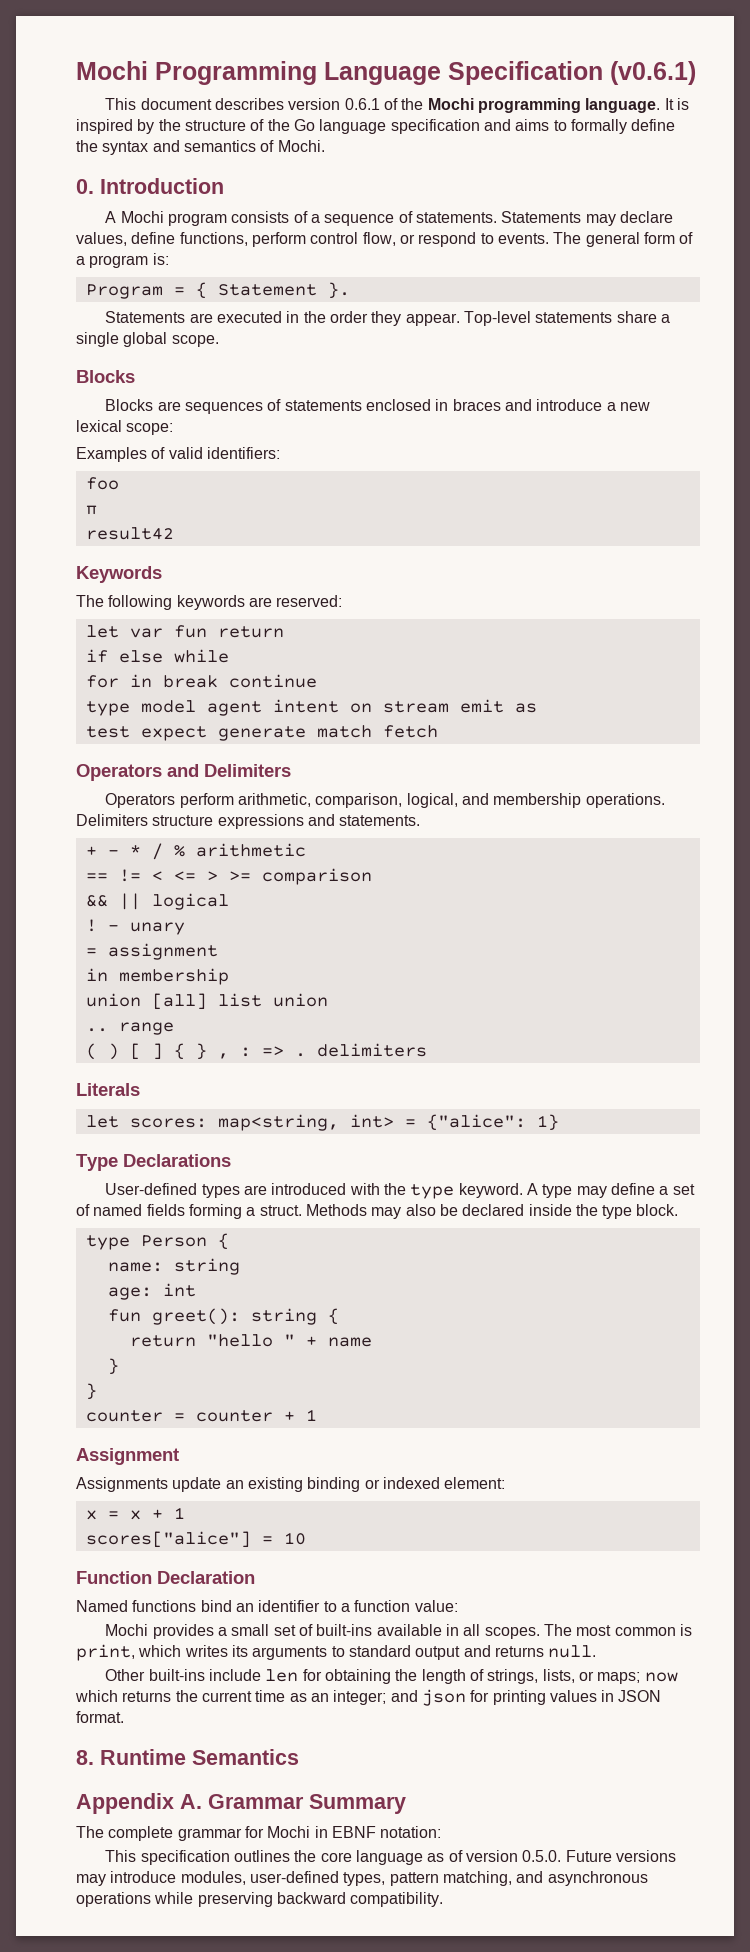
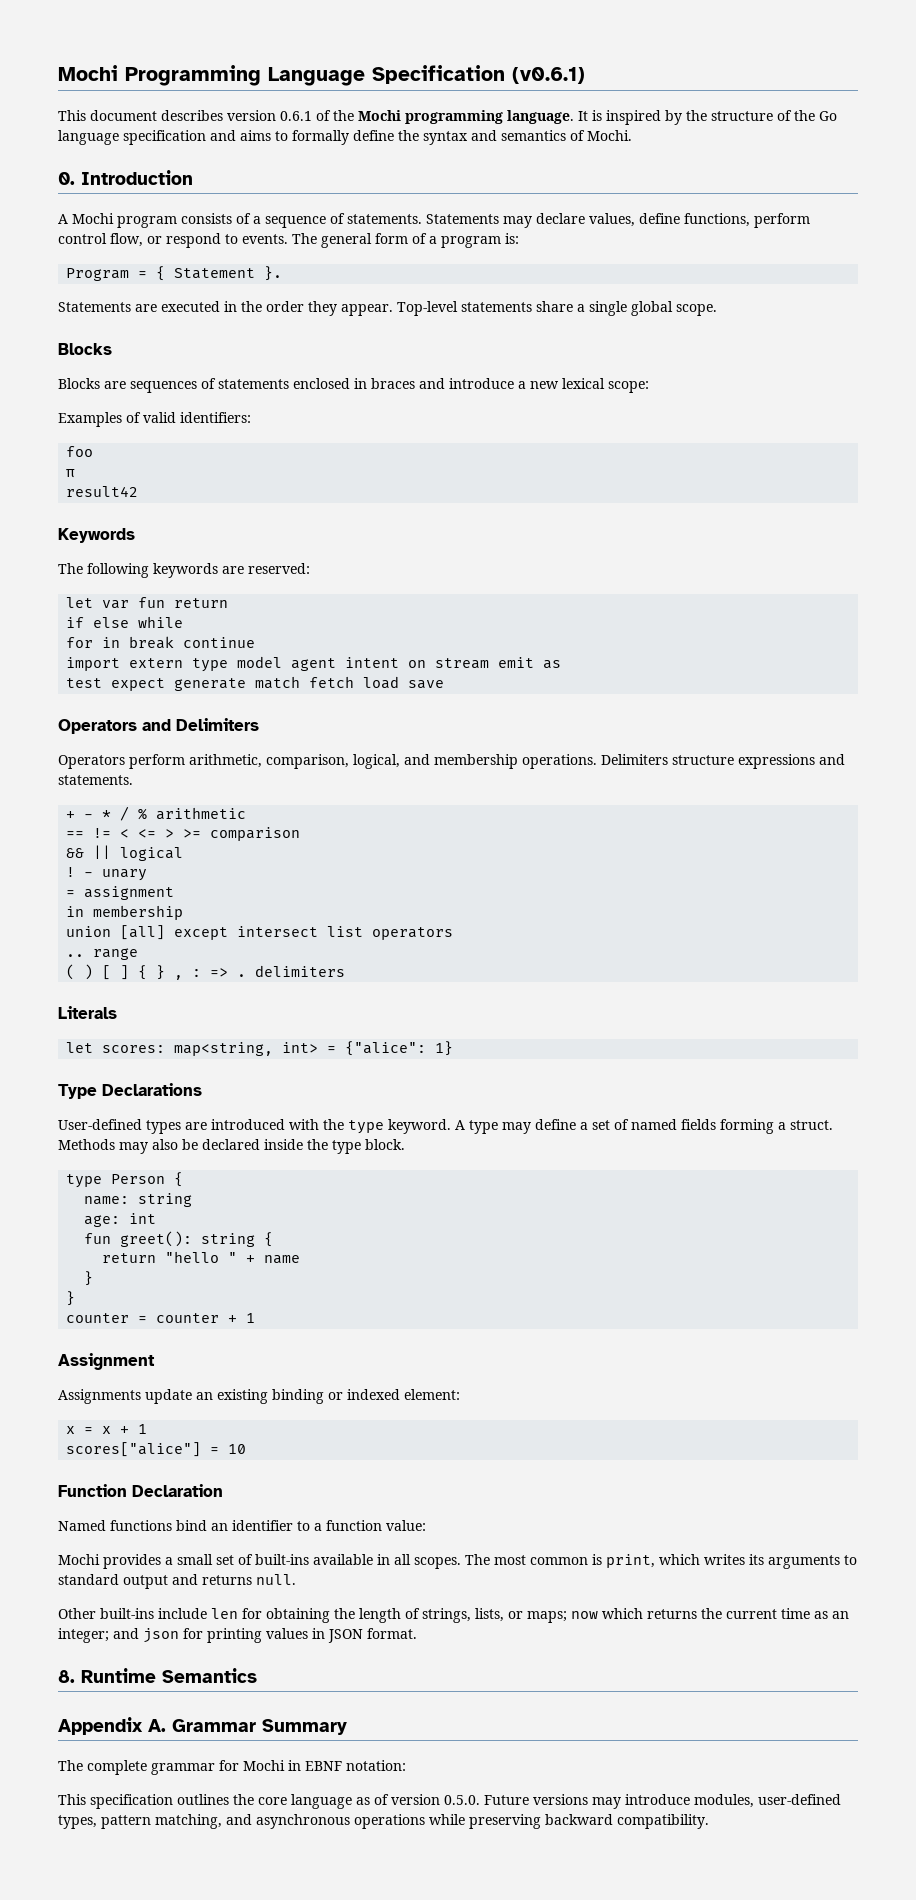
(317, 681) none -> [66,657,184,671] import extern
(438, 731) none -> [363,676,445,689] load save
[217,993,328,1007] list union -> [174,926,454,940] except intersect list operators

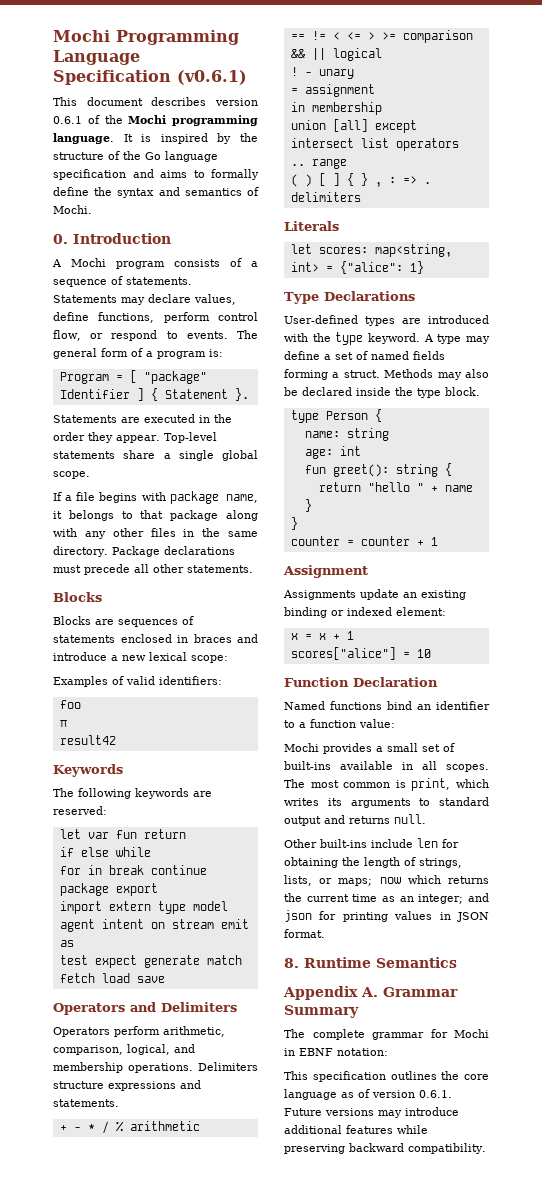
(148, 274) none -> [129,370,207,384] [59,388,144,401] [ "package" Identifier ]
(717, 310) none -> [53,491,258,504] [53,510,258,521] [53,528,258,539] [53,546,235,557] [53,564,253,575] // If a file begins with package name, it belongs to that package along with any other files in the same directory. Package declarations must precede all other statements.
(256, 642) none -> [59,883,158,896] package export
[444,1795,480,1805] 0.5.0. -> [419,1090,452,1098] 0.6.1.
[694,1794,841,1808] [58,1814,425,1829] modules, user-defined types, pattern matching, and asynchronous operations -> [284,1125,393,1134] additional features

